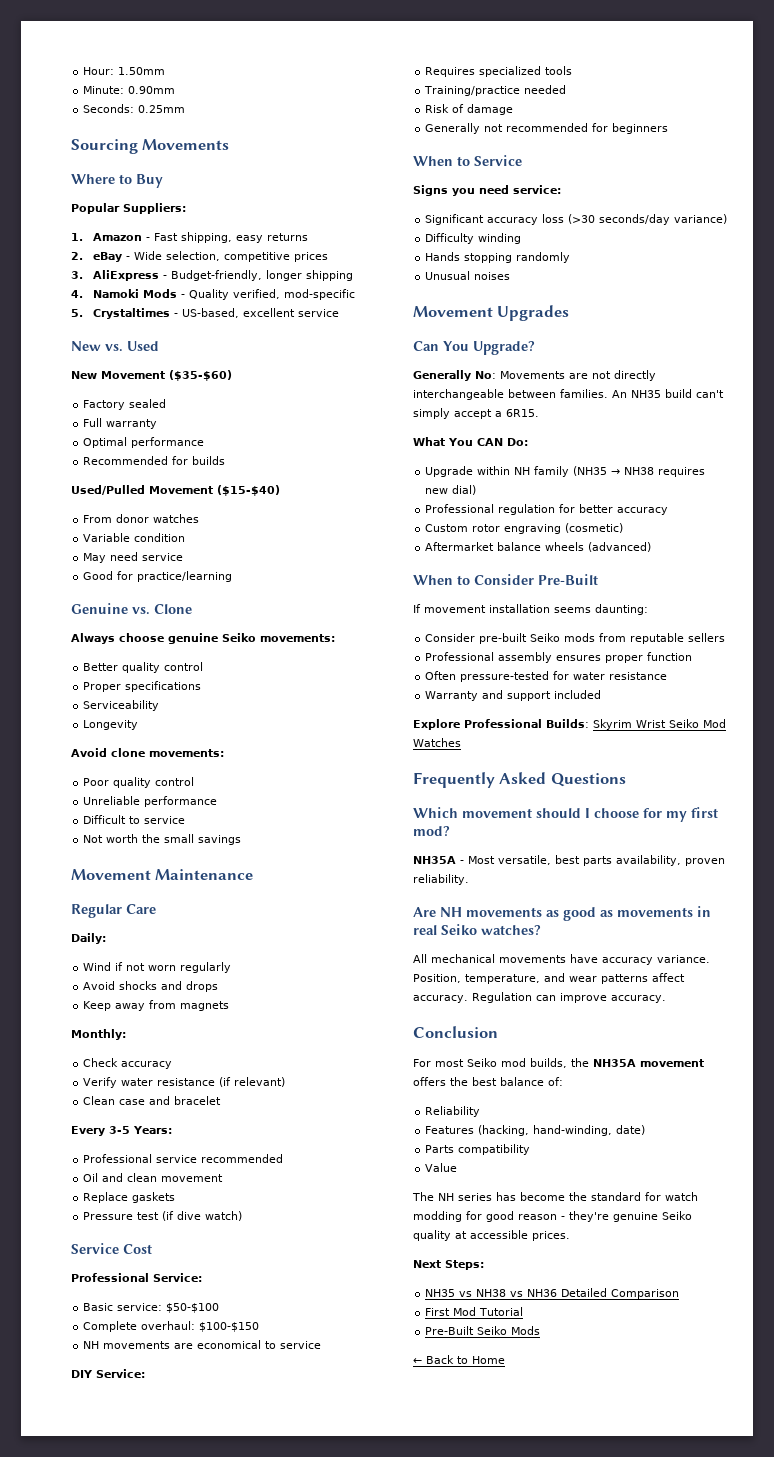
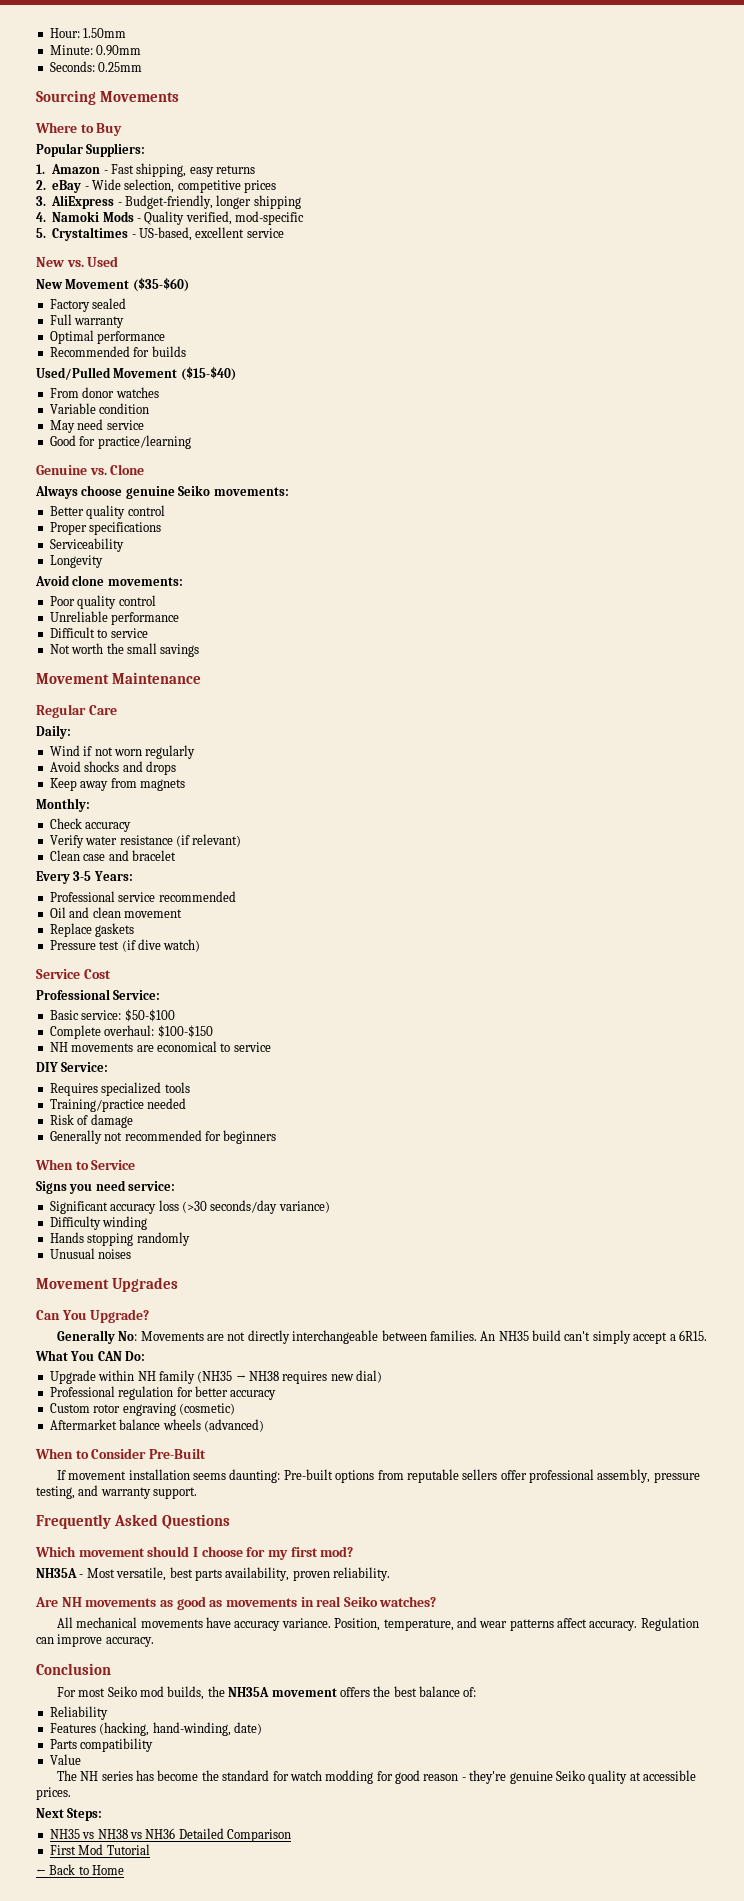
[425,633,596,644] // Consider pre-built Seiko mods -> [283,1469,375,1483] Pre-built options
[425,652,693,663] [425,671,668,682] [425,690,602,701] [413,719,726,730] [413,738,461,747] // Professional assembly ensures proper function // Often pressure-tested for water resistance // Warranty and support included // Explore Professional Builds: Skyrim Wrist Seiko Mod Watches -> [500,1469,700,1483] [36,1485,198,1499] offer professional assembly, pressure testing, and warranty support.
[425,1326,541,1335] // Pre-Built Seiko Mods -> (150, 1849) none

